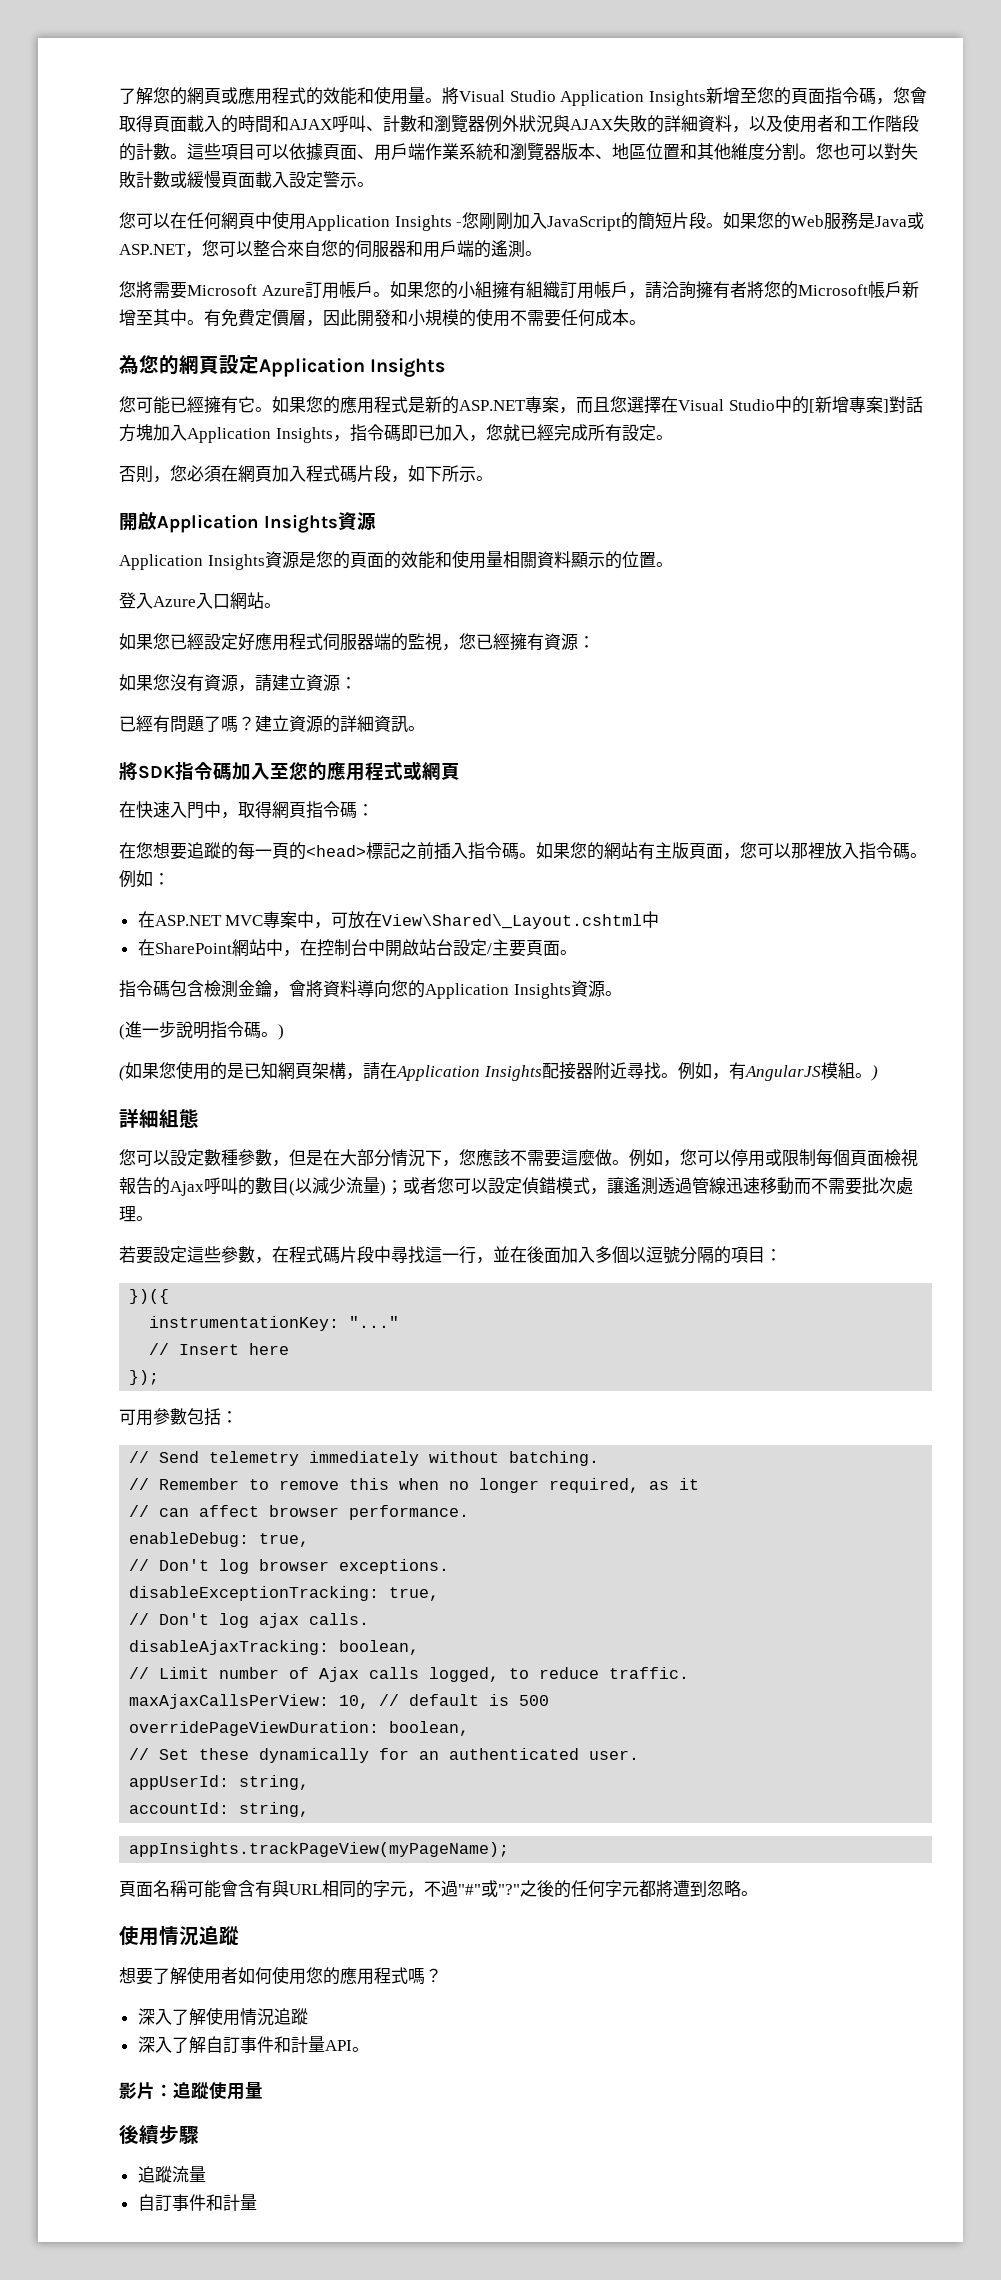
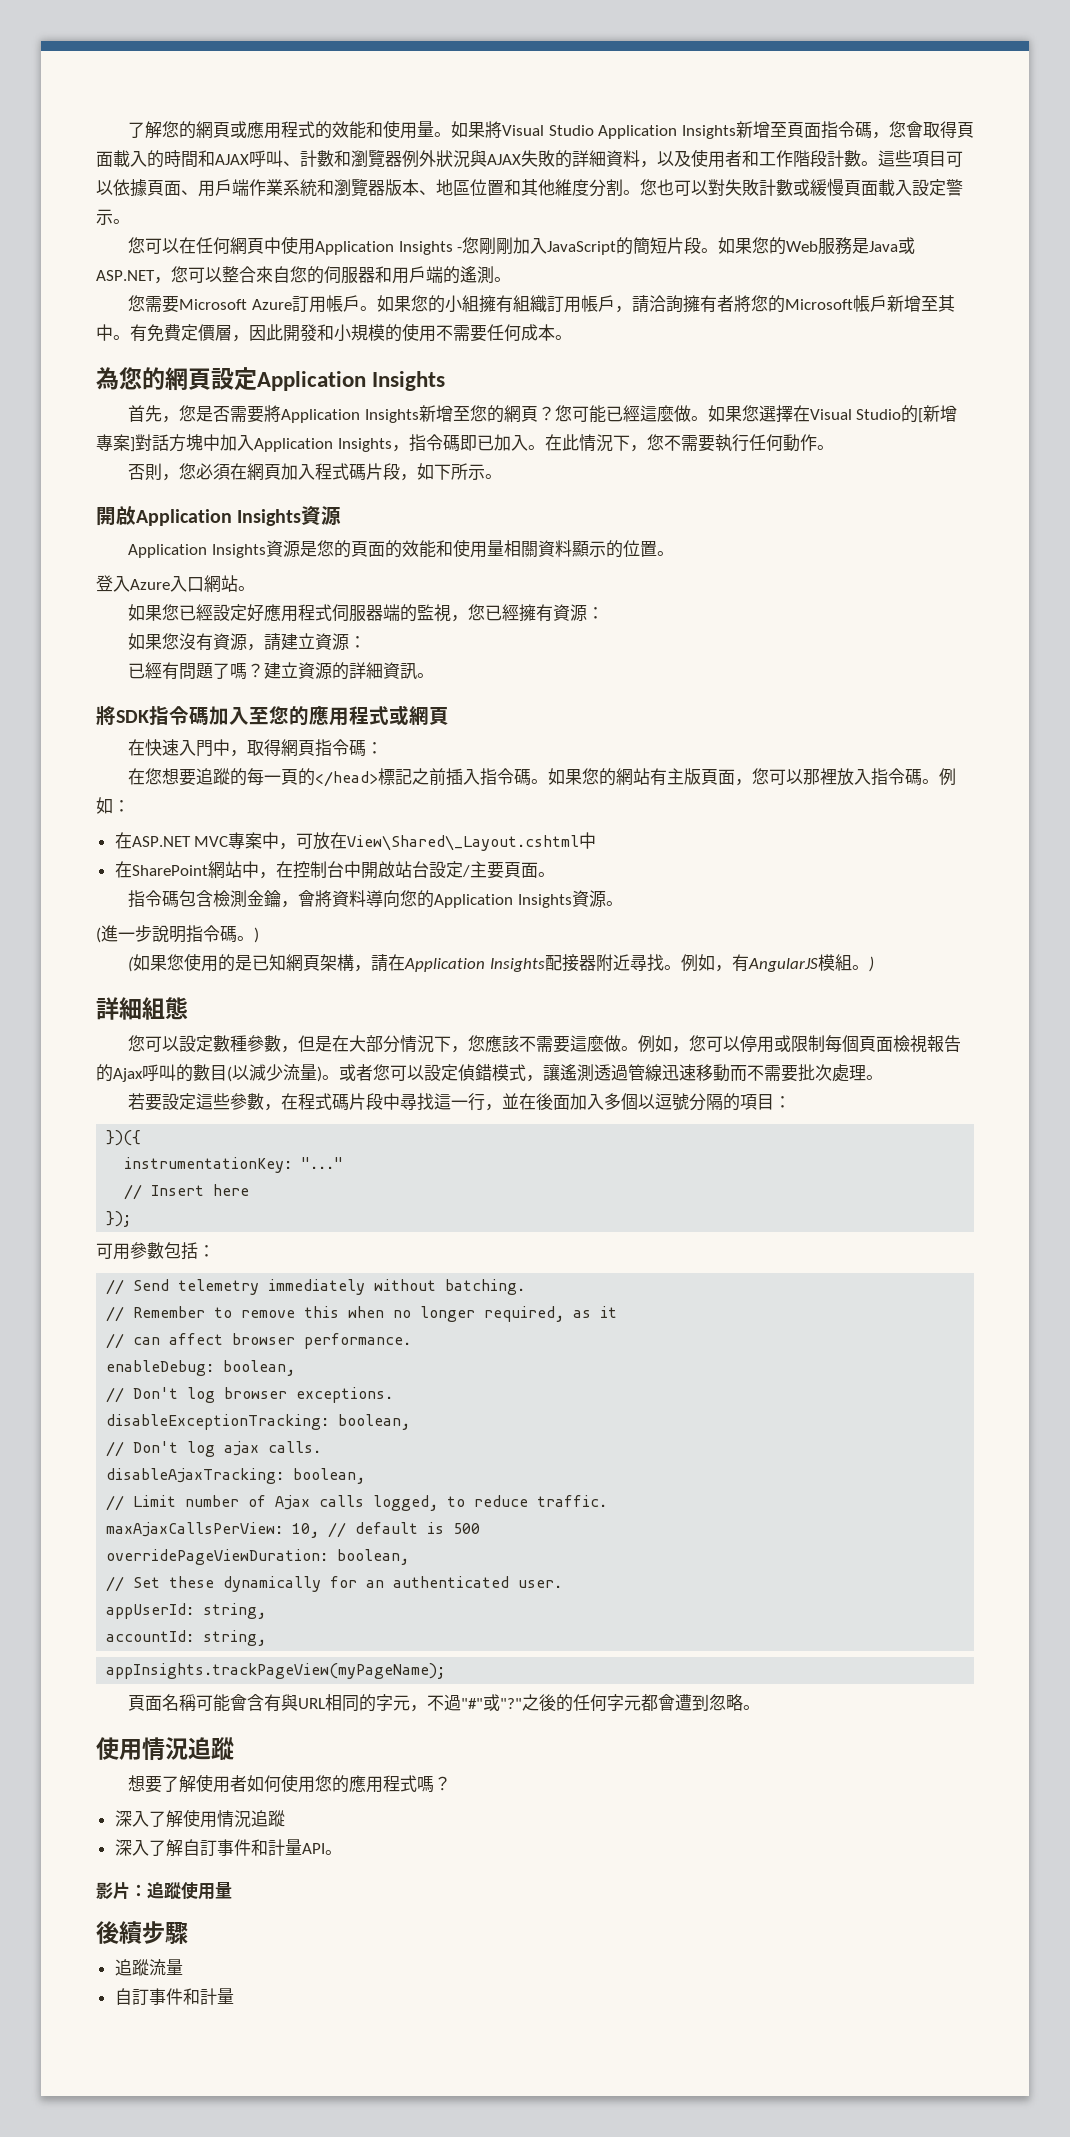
(442, 100) none -> [450,121,485,138] 如果
[756,87,791,105] 您的 -> (788, 129) none
[119,143,136,161] 的 -> (827, 158) none
[136,281,153,298] 將 -> (145, 303) none
(446, 367) none -> [127,405,555,423] 首先，您是否需要將Application Insights新增至您的網頁？
[204,396,627,414] 擁有它。如果您的應用程式是新的ASP.NET專案，而且您 -> [639,405,759,422] 這麼做。如果您
[774,396,792,413] 中 -> (902, 414) none
(153, 432) none -> [203,434,220,451] 中
[468,424,656,442] ，您就已經完成所有設定 -> [527,434,817,452] 。在此情況下，您不需要執行任何動作
[306,845,366,857] <head> -> [314,771,378,787] </head>
[386,1180,403,1195] ； -> [322,1075,339,1080] 。
[259,1533,310,1547] true, -> [223,1360,296,1376] boolean,
[389,1587,440,1601] true, -> [338,1414,411,1430] boolean,
[656,1880,673,1897] 將 -> [657,1694,675,1711] 會

